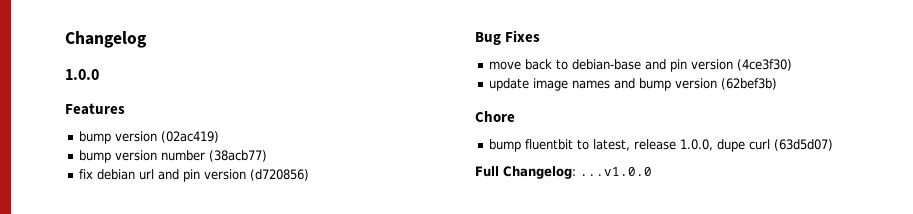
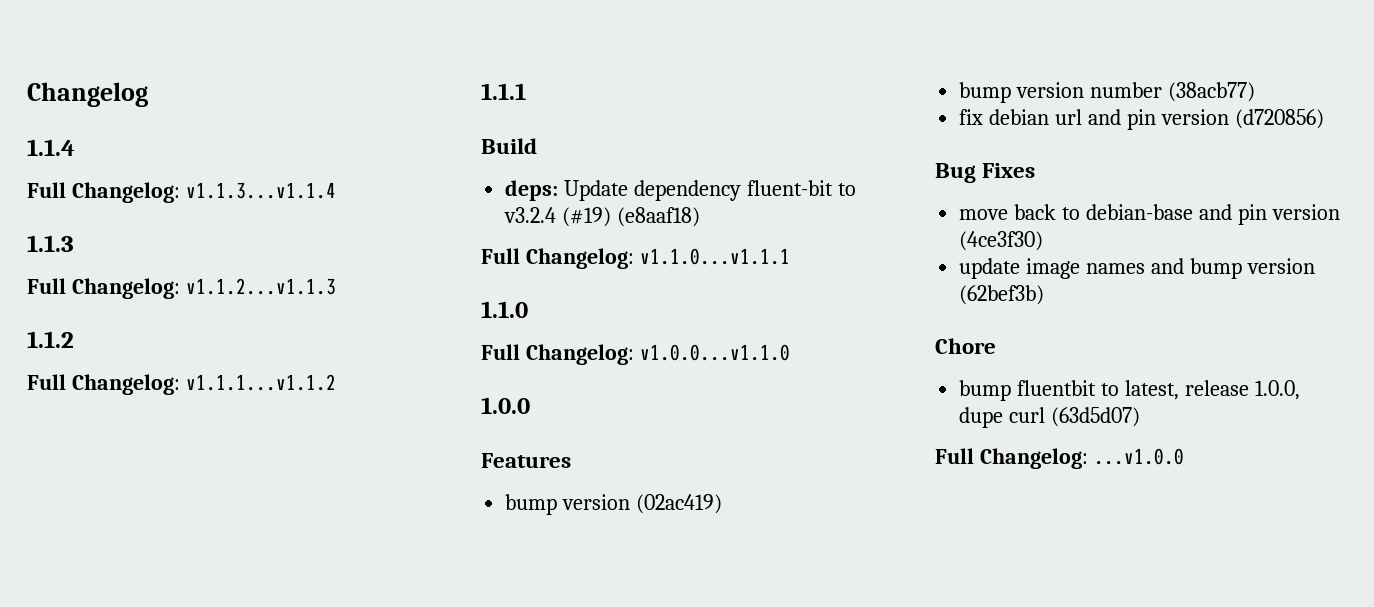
(147, 39) none -> [27,139,75,156] [27,182,336,203] [27,235,74,252] [27,278,336,299] [27,331,74,348] [27,374,336,395] [481,83,526,100] [481,138,537,154] [505,180,856,201] [504,207,701,227] [481,248,790,269] [481,301,528,318] [481,344,790,365] // 1.1.4 // Full Changelog: v1.1.3...v1.1.4 // 1.1.3 // Full Changelog: v1.1.2...v1.1.3 // 1.1.2 // Full Changelog: v1.1.1...v1.1.2 // 1.1.1 // Build // deps: Update dependency fluent-bit to v3.2.4 (#19) (e8aaf18) // Full Changelog: v1.1.0...v1.1.1 // 1.1.0 // Full Changelog: v1.0.0...v1.1.0

